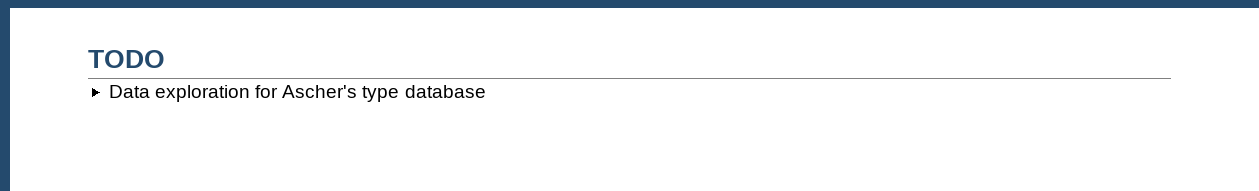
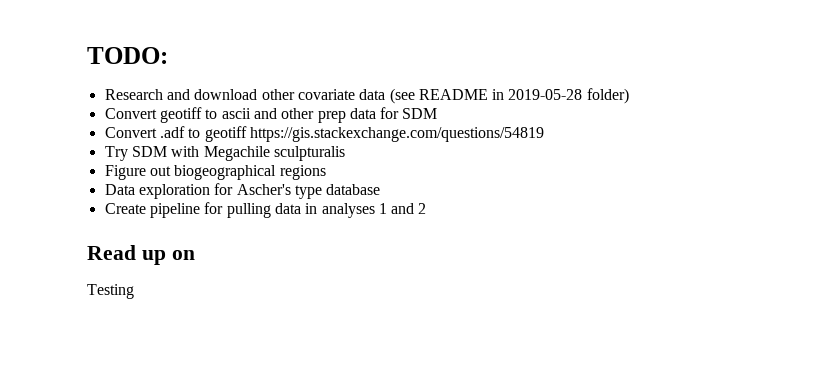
[88,50,165,68] TODO -> [87,47,168,64] [104,88,629,104] [104,107,438,123] [104,126,544,142] [104,146,345,161] [104,165,326,180] TODO: // Research and download other covariate data (see README in 2019-05-28 folder) // Convert geotiff to ascii and other prep data for SDM // Convert .adf to geotiff https://gis.stackexchange.com/questions/54819 // Try SDM with Megachile sculpturalis // Figure out biogeographical regions
(486, 91) none -> [104,202,427,218] [87,245,195,265] [87,284,134,299] // Create pipeline for pulling data in analyses 1 and 2 // Read up on // Testing

